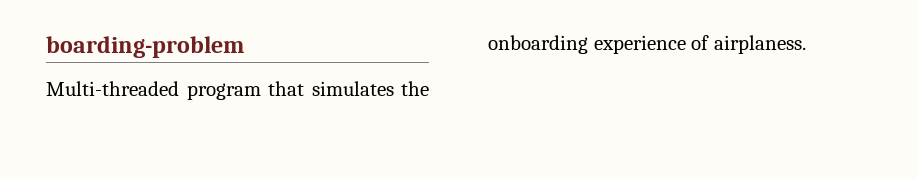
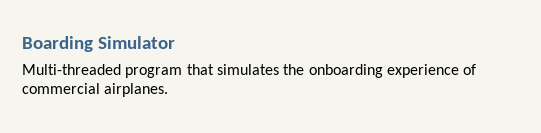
[46,36,244,58] boarding-problem -> [22,36,175,52] Boarding Simulator
[713,35,806,54] airplaness. -> [22,83,169,97] commercial airplanes.

